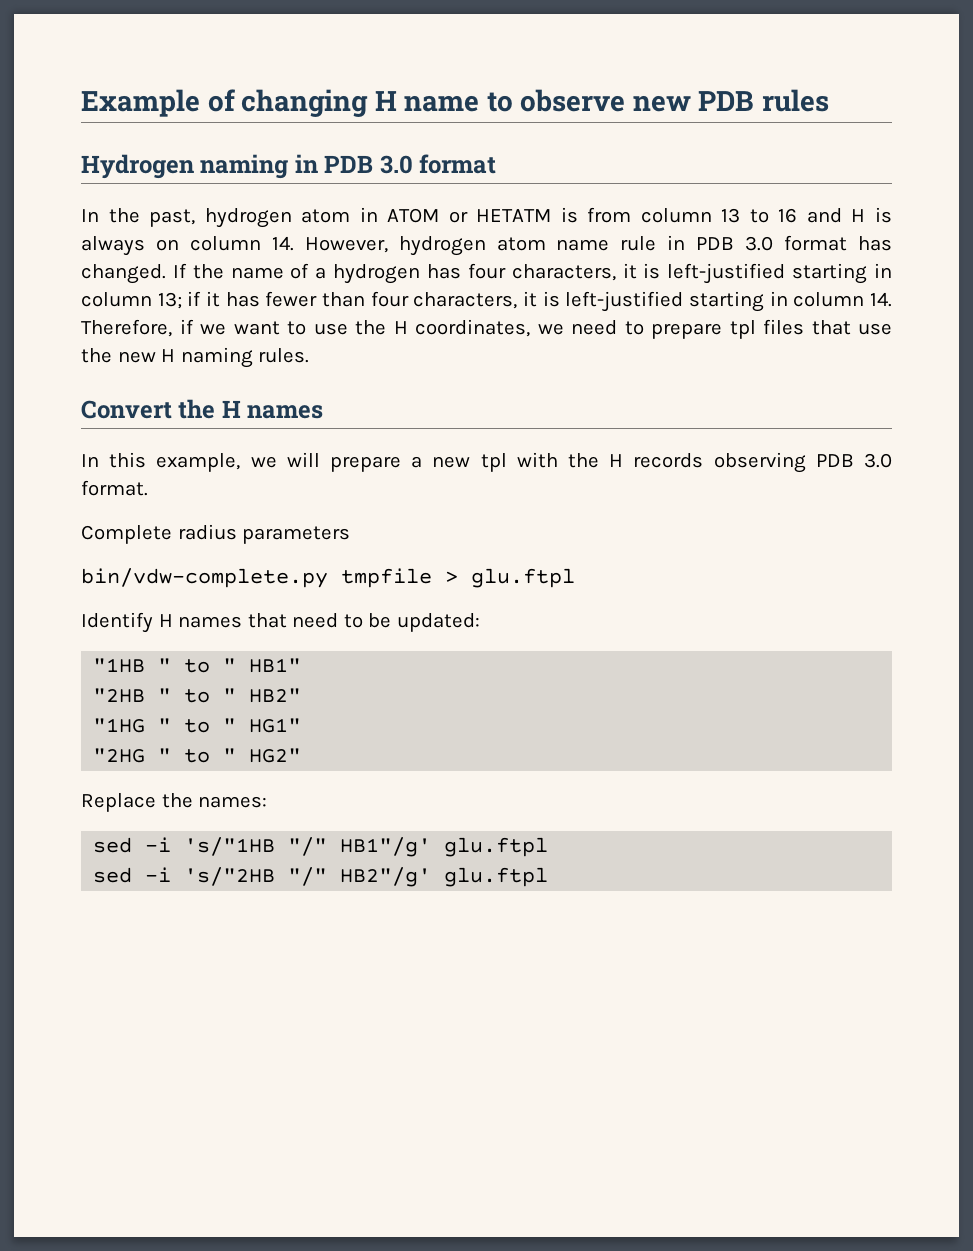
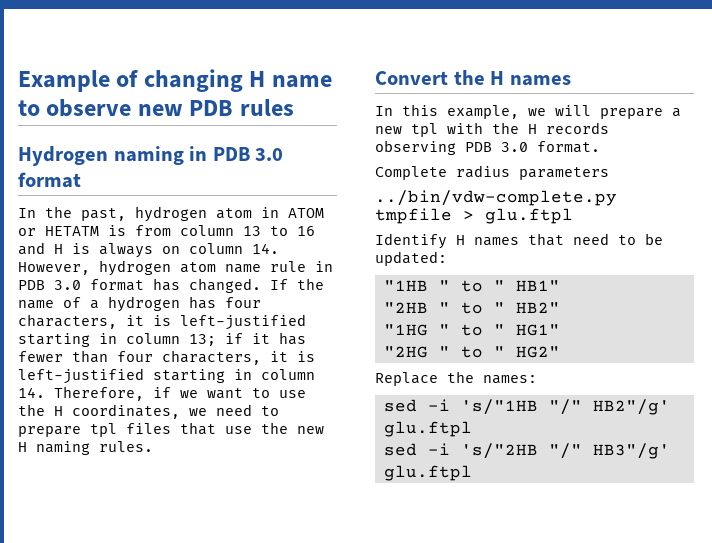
[81,568,328,588] bin/vdw-complete.py -> [375,190,617,206] ../bin/vdw-complete.py
[340,837,432,857] HB1"/g' -> [592,399,670,415] HB2"/g'
[340,867,432,887] HB2"/g' -> [592,443,670,459] HB3"/g'

